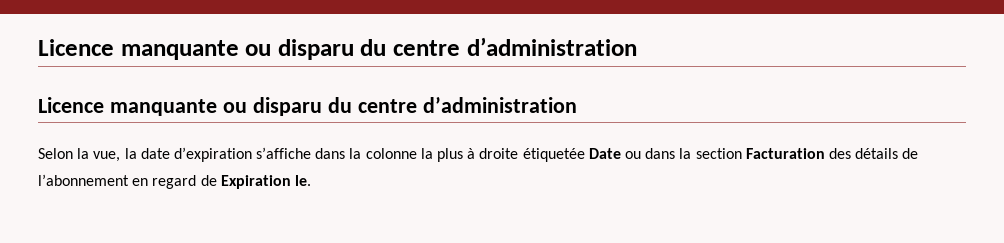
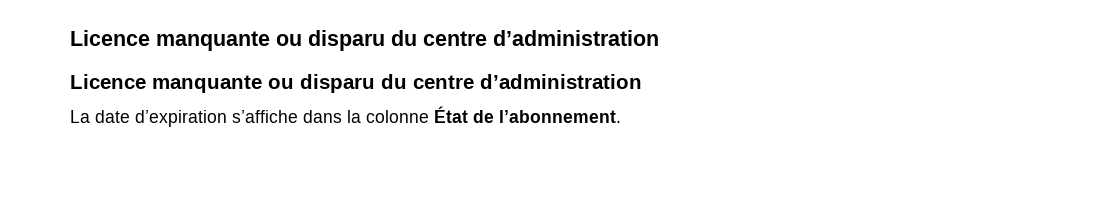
[38,148,137,162] Selon la vue, la -> [70,110,90,123] La
[420,148,919,162] [38,174,311,189] la plus à droite étiquetée Date ou dans la section Facturation des détails de l’abonnement en regard de Expiration le. -> [434,106,621,123] État de l’abonnement.

